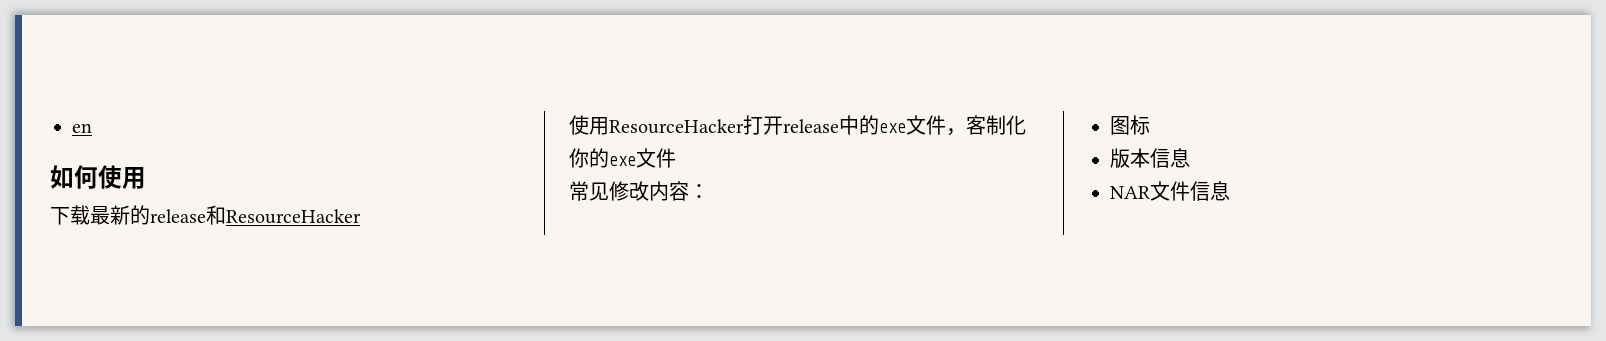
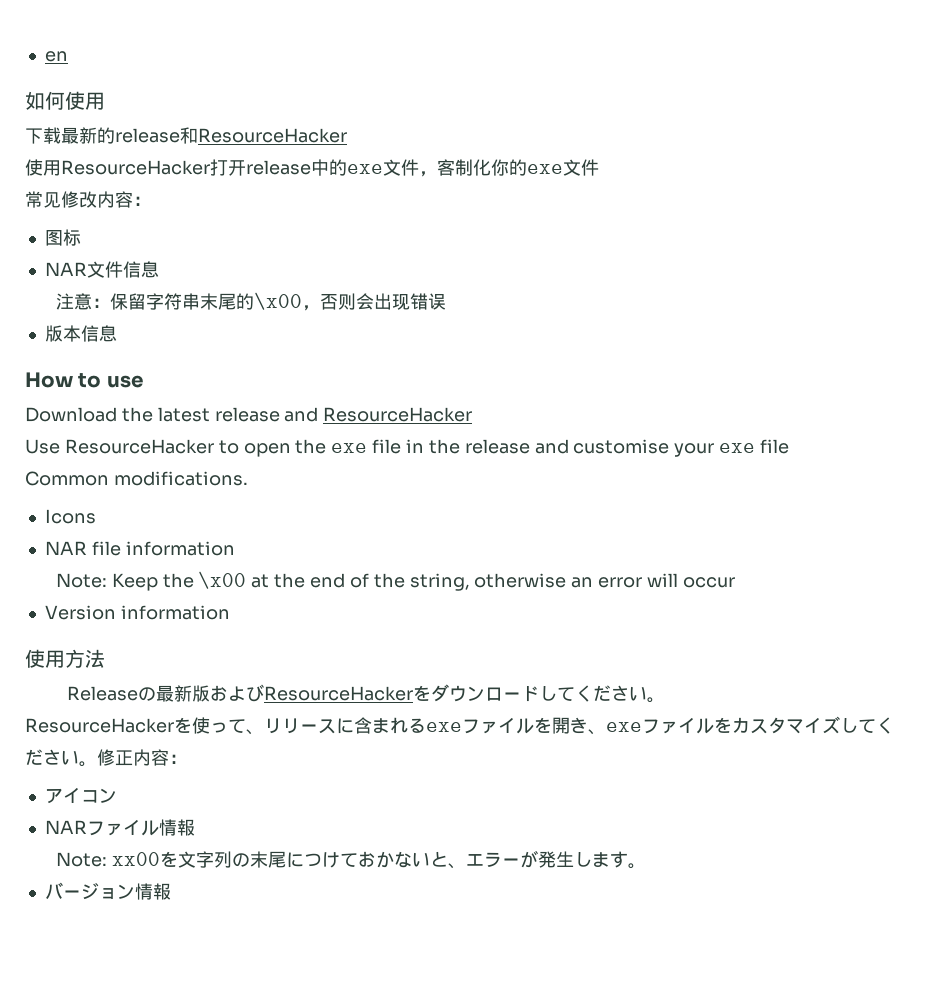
[1110,148,1190,168] [1110,181,1230,201] 版本信息 // NAR文件信息 -> [44,261,159,278] [55,292,446,311] [44,325,117,342] [25,372,143,388] [25,407,473,422] [25,439,790,457] [25,471,248,486] [44,509,96,524] [44,541,235,556] [55,571,735,591] [44,605,230,620] [25,649,105,668] [66,684,665,703] [25,716,894,735] [25,749,187,767] [44,787,117,804] [44,819,195,836] [55,850,646,869] [44,882,171,900] NAR文件信息 // 注意：保留字符串末尾的\x00，否则会出现错误 // 版本信息 // How to use // Download the latest release and ResourceHacker // Use ResourceHacker to open the exe file in the release and customise your exe file // Common modifications. // Icons // NAR file information // Note: Keep the \x00 at the end of the string, otherwise an error will occur // Version information // 使用方法 // Releaseの最新版およびResourceHackerをダウンロードしてください。 // ResourceHackerを使って、リリースに含まれるexeファイルを開き、exeファイルをカスタマイズしてください。修正内容： // アイコン // NARファイル情報 // Note: xx00を文字列の末尾につけておかないと、エラーが発生します。 // バージョン情報

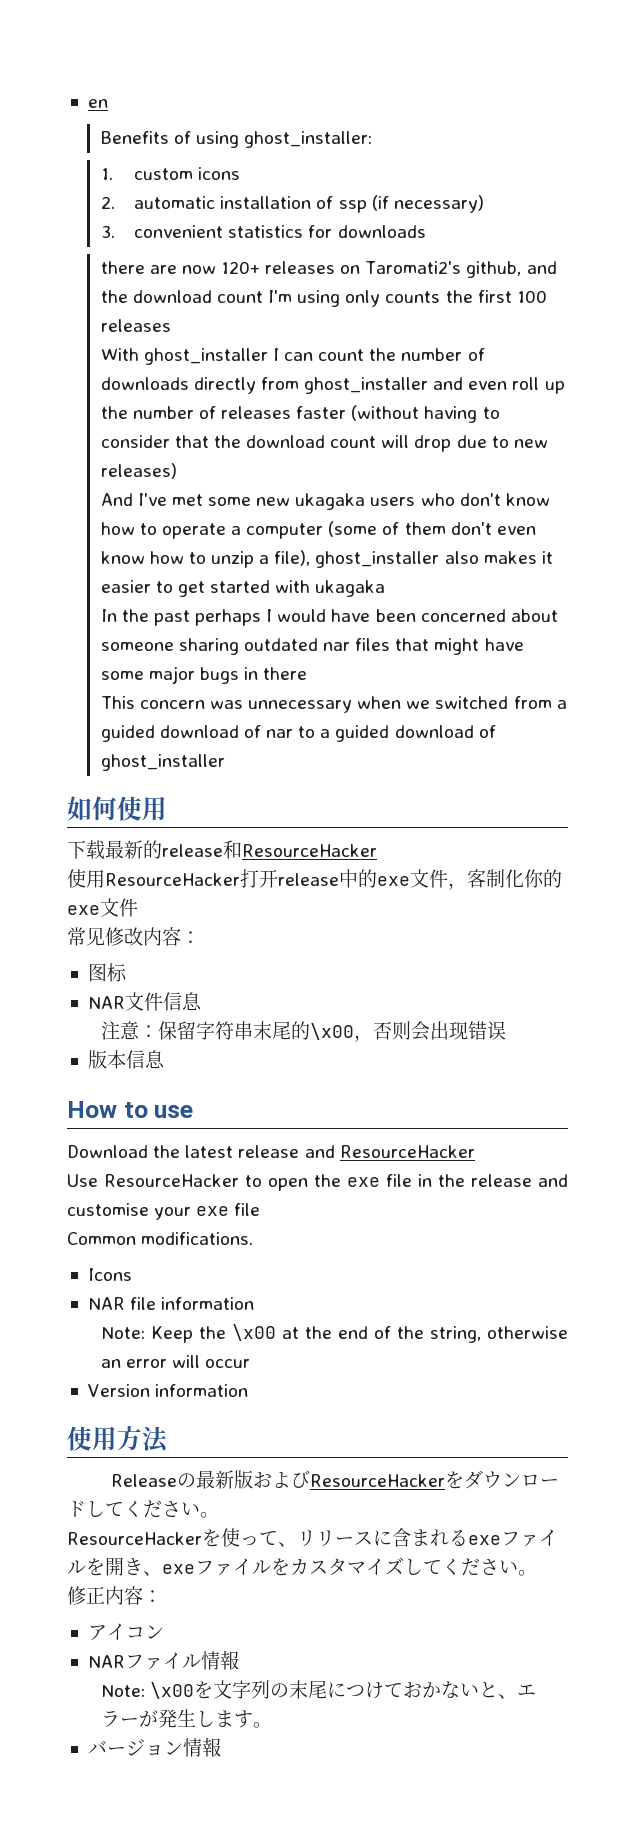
(68, 56) none -> [100,131,372,148] [100,167,241,180] [100,195,484,213] [100,225,426,238] [100,261,557,278] [100,290,547,307] [100,319,171,332] [100,348,485,365] [100,377,565,394] [100,405,500,423] [100,435,548,452] [100,463,177,479] [100,493,550,510] [100,521,536,539] [100,550,553,568] [100,580,386,597] [100,609,558,626] [100,638,524,655] [100,666,308,684] [100,696,567,713] [100,725,496,742] [100,754,225,771] // Benefits of using ghost_installer: // 1. custom icons // 2. automatic installation of ssp (if necessary) // 3. convenient statistics for downloads // there are now 120+ releases on Taromati2's github, and the download count I'm using only counts the first 100 releases // With ghost_installer I can count the number of downloads directly from ghost_installer and even roll up the number of releases faster (without having to consider that the download count will drop due to new releases) // And I've met some new ukagaka users who don't know how to operate a computer (some of them don't even know how to unzip a file), ghost_installer also makes it easier to get started with ukagaka // In the past perhaps I would have been concerned about someone sharing outdated nar files that might have some major bugs in there // This concern was unnecessary when we switched from a guided download of nar to a guided download of ghost_installer
(97, 764) none -> (537, 1573) //
[111,852,160,866] xx00 -> [149,1682,194,1699] \x00

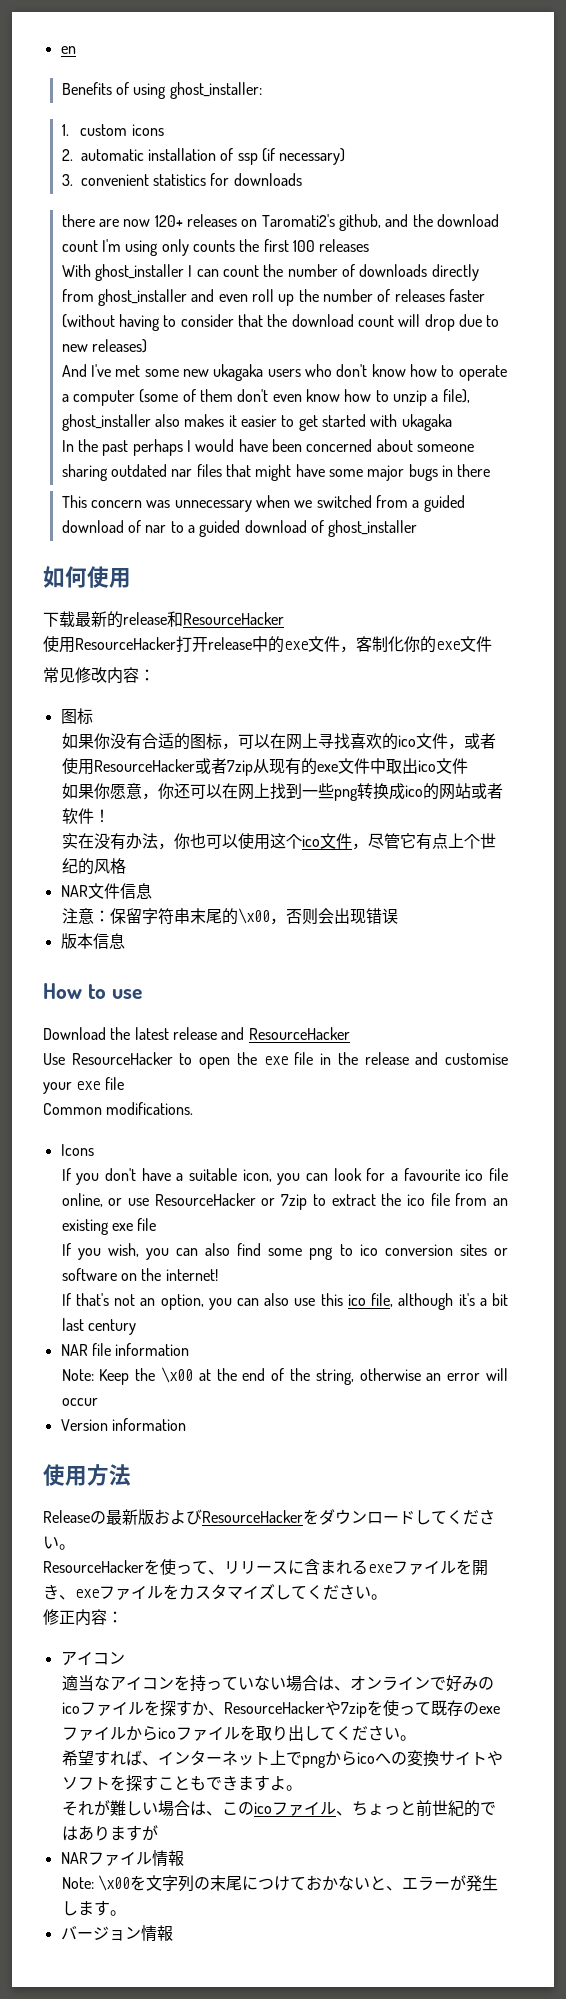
(127, 972) none -> [61,733,496,750] [61,758,468,776] [61,783,503,801] [61,808,110,824] [61,833,496,850] [61,858,126,875] // 如果你没有合适的图标，可以在网上寻找喜欢的ico文件，或者使用ResourceHacker或者7zip从现有的exe文件中取出ico文件 // 如果你愿意，你还可以在网上找到一些png转换成ico的网站或者软件！ // 实在没有办法，你也可以使用这个ico文件，尽管它有点上个世纪的风格
(132, 1274) none -> [61,1168,508,1185] [61,1193,508,1210] [61,1218,157,1235] [61,1243,509,1260] [61,1268,218,1281] [61,1293,508,1310] [61,1318,136,1335] // If you don't have a suitable icon, you can look for a favourite ico file online, or use ResourceHacker or 7zip to extract the ico file from an existing exe file // If you wish, you can also find some png to ico conversion sites or software on the internet! // If that's not an option, you can also use this ico file, although it's a bit last century
(164, 1632) none -> [61,1675,494,1692] [61,1700,500,1718] [61,1725,416,1741] [61,1750,503,1768] [61,1775,302,1792] [61,1800,496,1817] [61,1825,158,1841] // 適当なアイコンを持っていない場合は、オンラインで好みのicoファイルを探すか、ResourceHackerや7zipを使って既存のexeファイルからicoファイルを取り出してください。 // 希望すれば、インターネット上でpngからicoへの変換サイトやソフトを探すこともできますよ。 // それが難しい場合は、このicoファイル、ちょっと前世紀的ではありますが

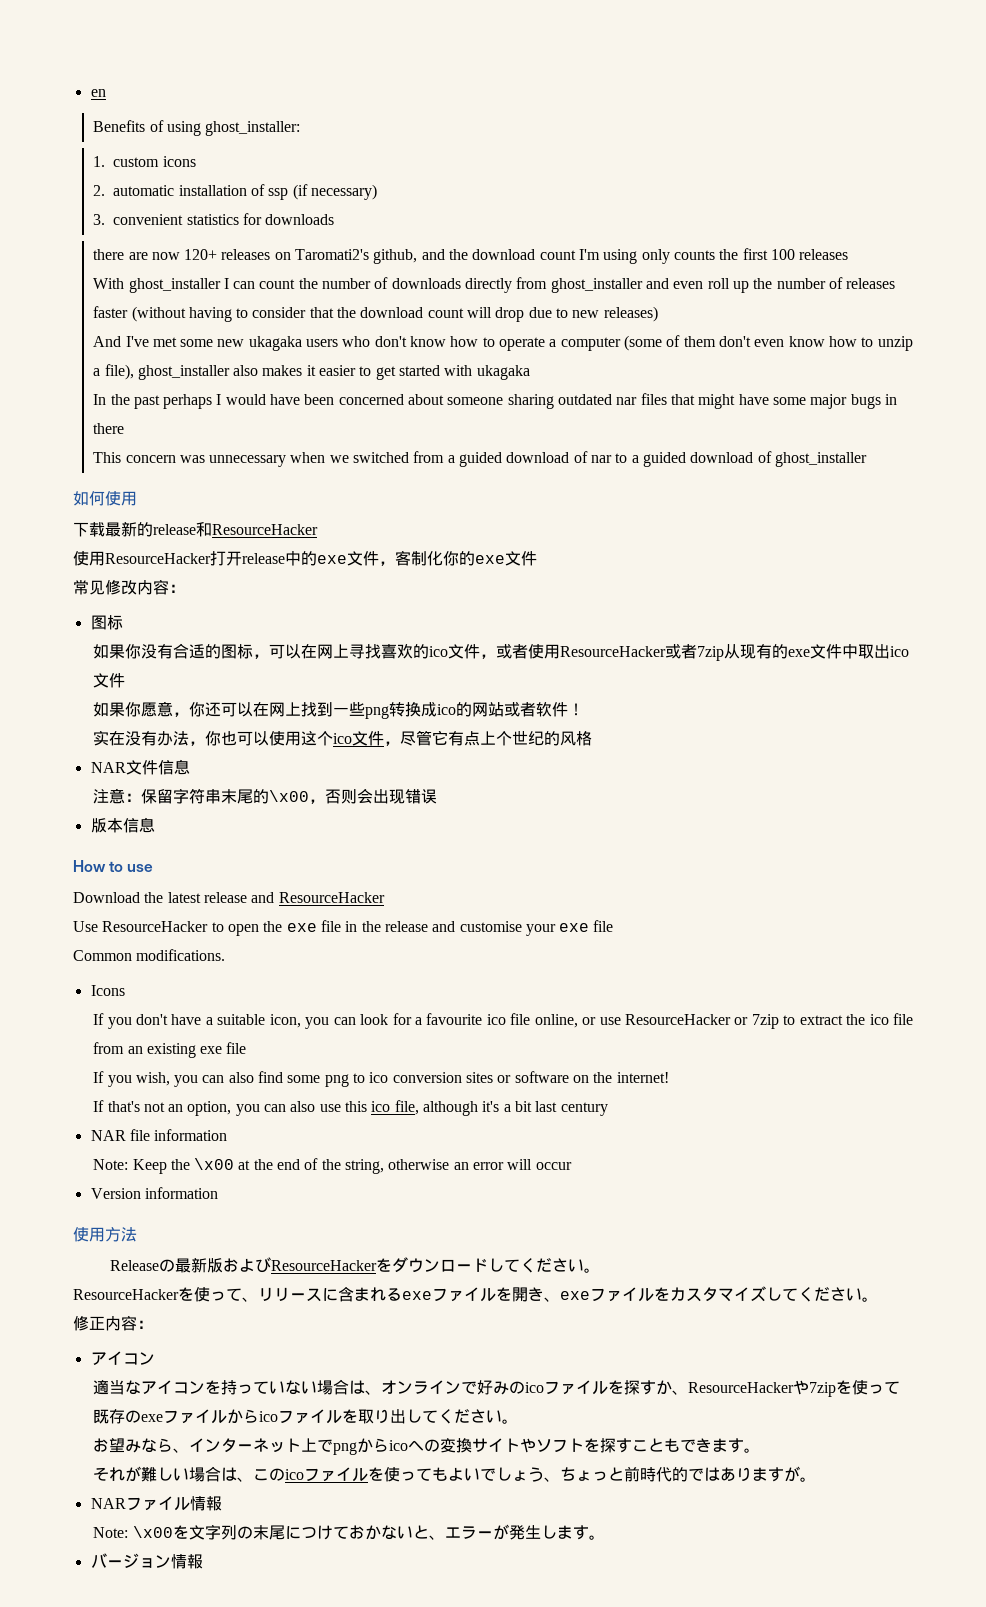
[61,1750,142,1766] 希望すれば -> [93,1437,174,1453] お望みなら
[269,1776,286,1791] よ -> (745, 1445) none
(336, 1808) none -> [368,1467,545,1482] を使ってもよいでしょう
[431,1800,464,1817] 世紀 -> [640,1467,673,1482] 時代
(158, 1833) none -> [800,1477,817,1482] 。

